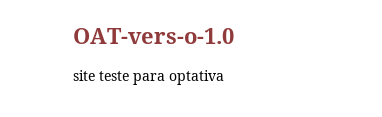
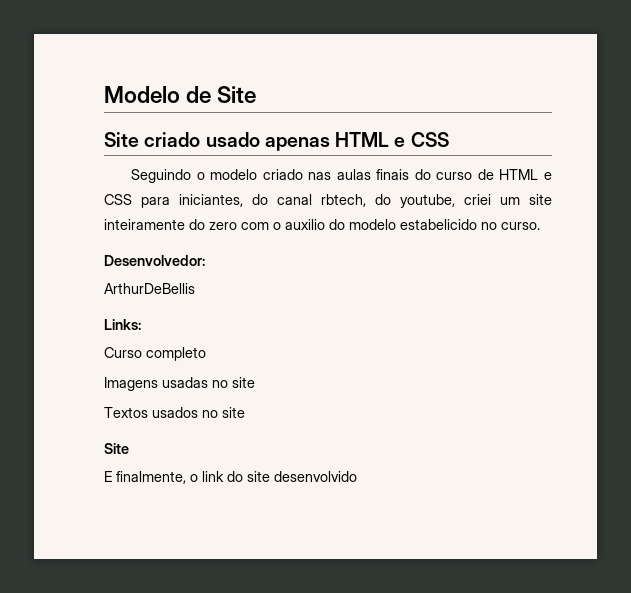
[73,28,234,44] [73,70,224,85] OAT-vers-o-1.0 // site teste para optativa -> [104,86,257,103] [104,132,449,151] [131,169,553,183] [104,194,552,208] [104,219,540,230] [104,255,205,266] [104,283,195,294] [104,319,141,330] [104,347,206,361] [104,377,255,391] [104,407,245,418] [104,443,129,454] [104,471,357,484] Modelo de Site // Site criado usado apenas HTML e CSS // Seguindo o modelo criado nas aulas finais do curso de HTML e CSS para iniciantes, do canal rbtech, do youtube, criei um site inteiramente do zero com o auxilio do modelo estabelicido no curso. // Desenvolvedor: // ArthurDeBellis // Links: // Curso completo // Imagens usadas no site // Textos usados no site // Site // E finalmente, o link do site desenvolvido

